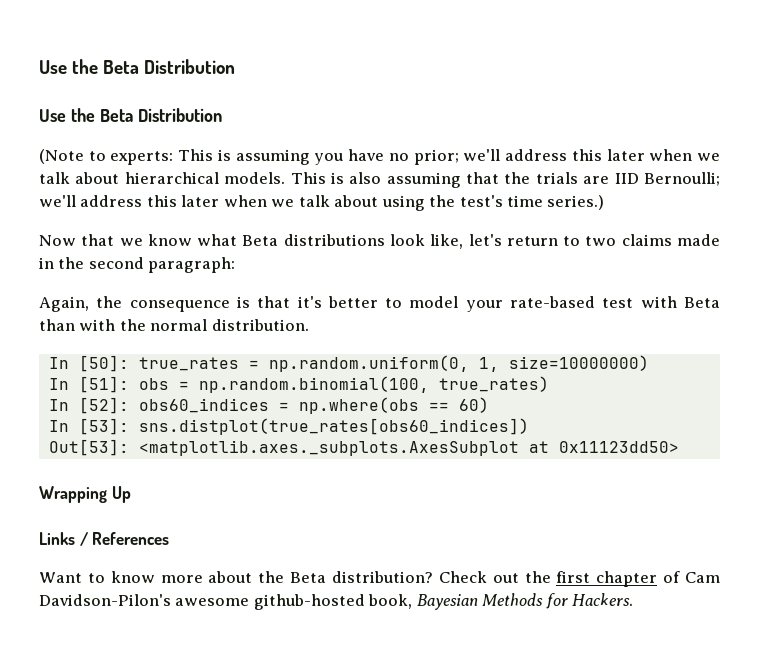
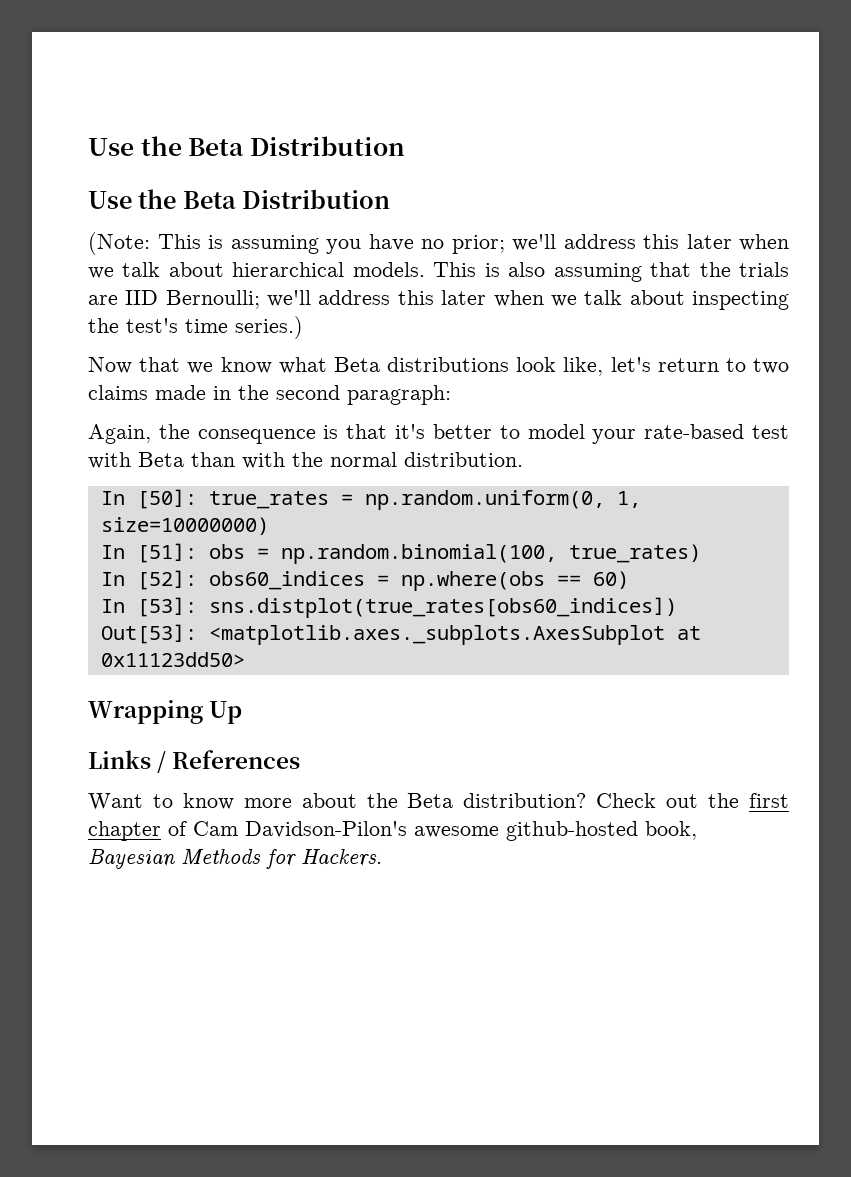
[39,149,174,165] (Note to experts: -> [88,232,150,255] (Note:
[381,195,425,211] using -> [692,291,790,310] inspecting

